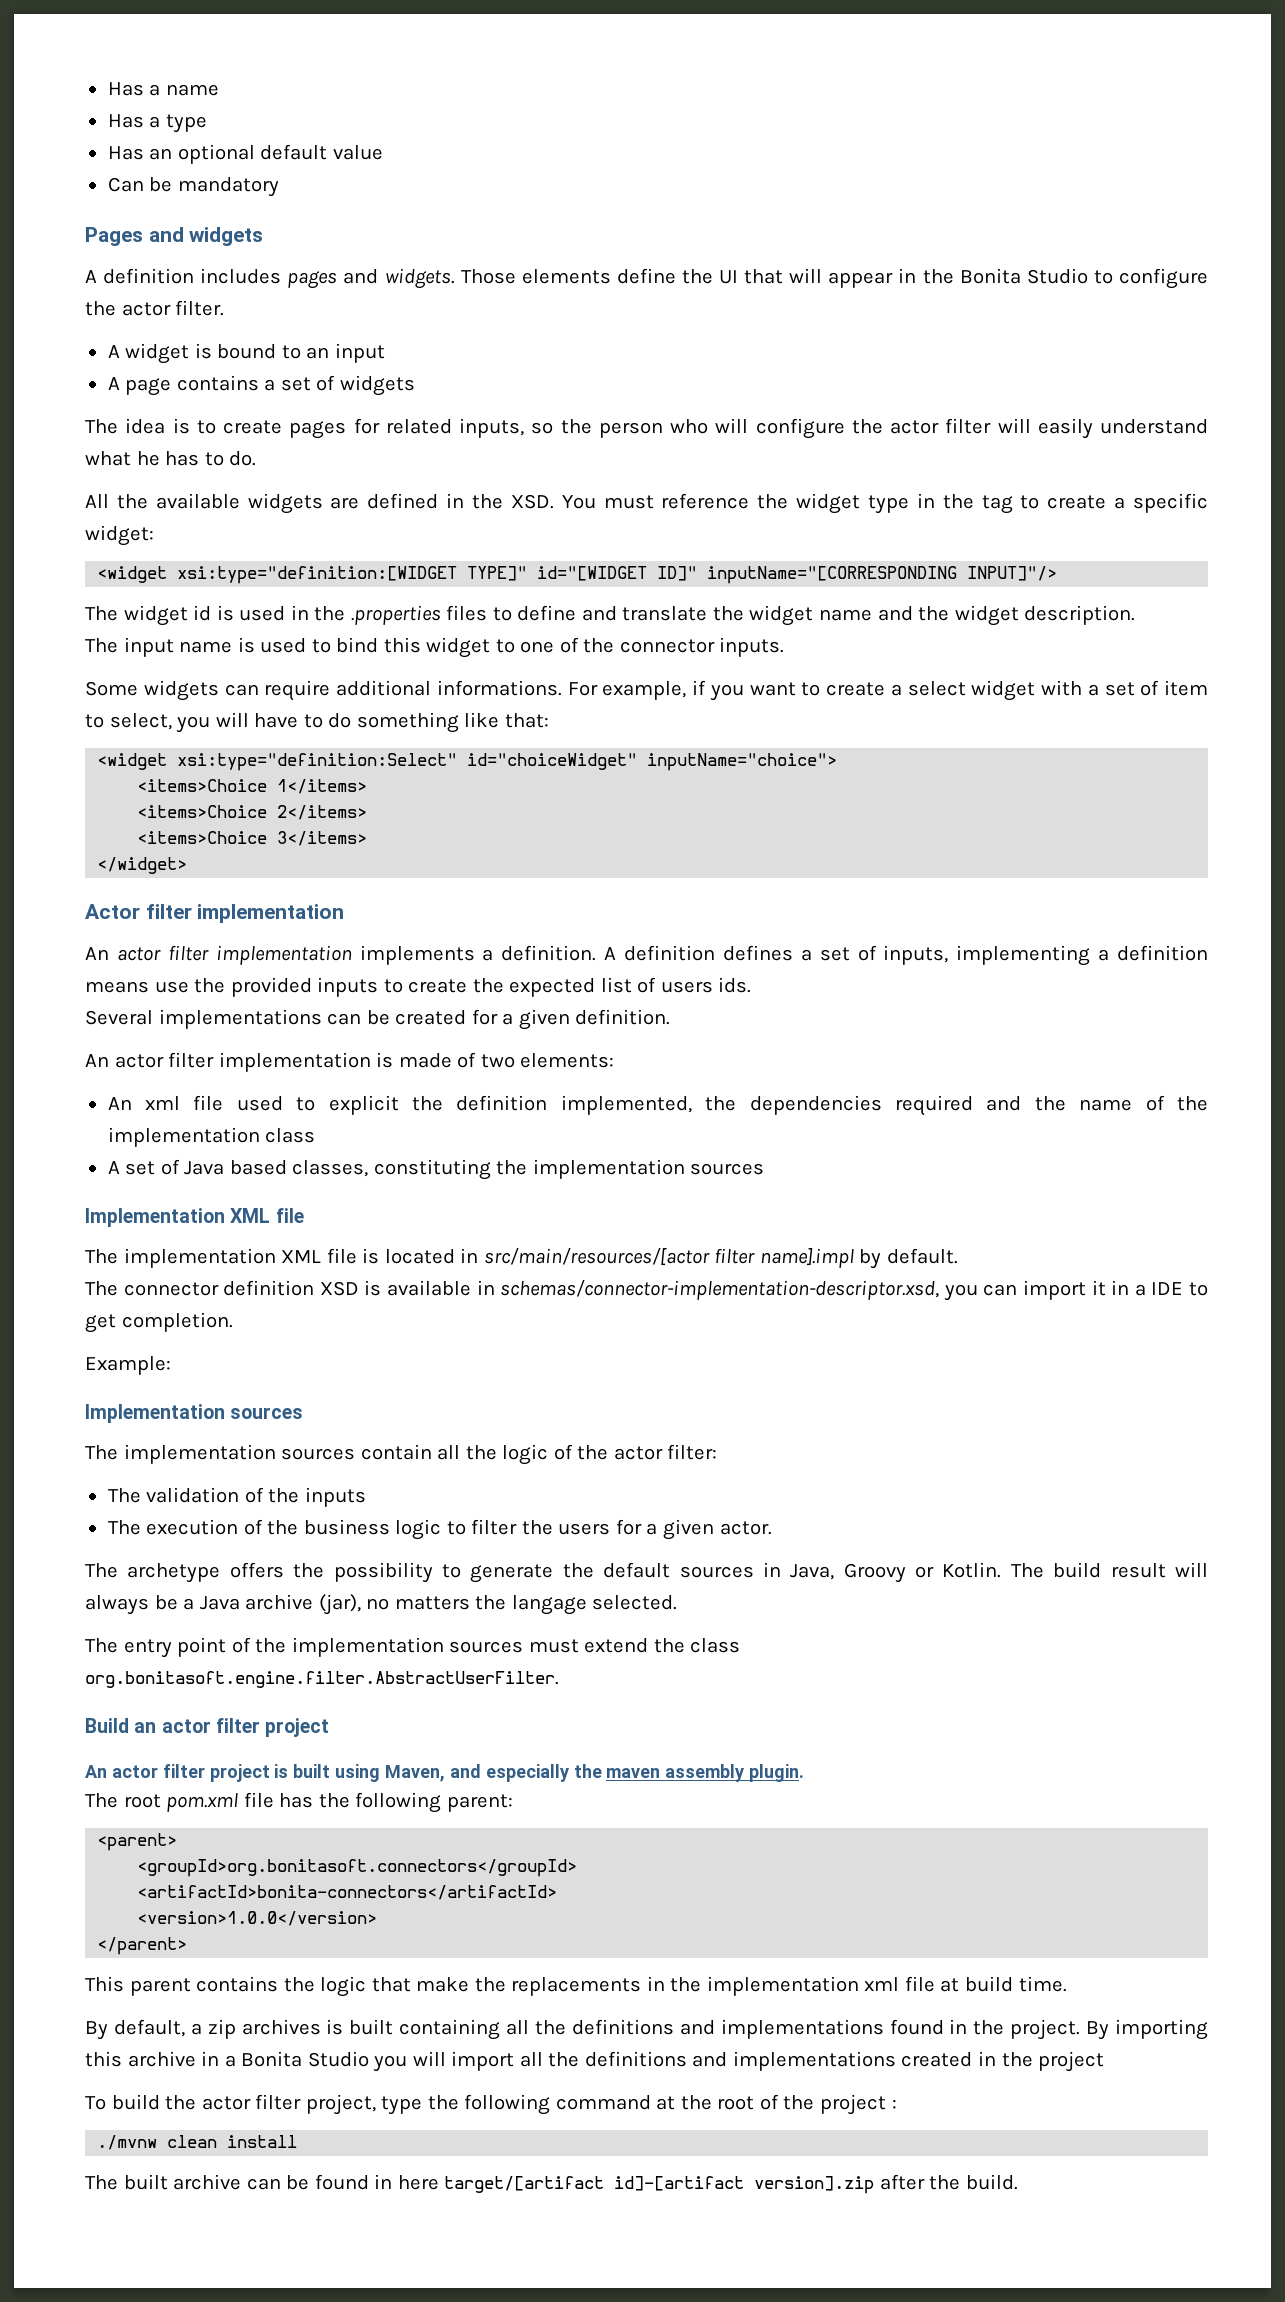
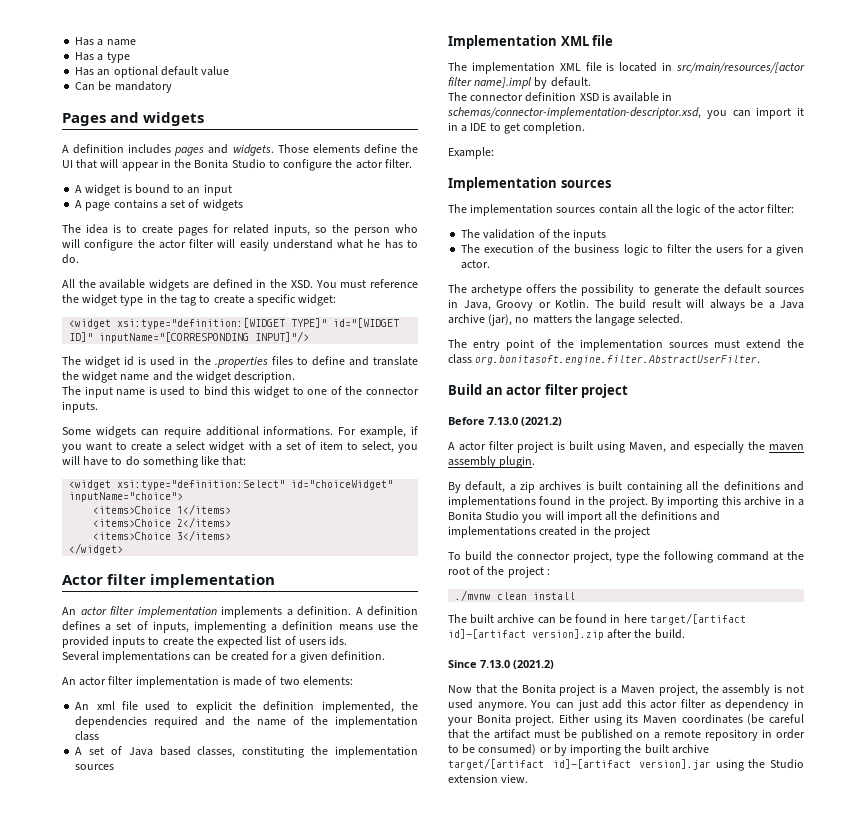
[85,1765,107,1778] An -> [448,417,562,426] [448,442,455,450] Before 7.13.0 (2021.2) // A
[85,1792,513,1813] [97,1833,178,1851] [137,1859,578,1877] [137,1885,558,1900] [137,1911,378,1926] [97,1937,188,1955] [85,1976,1067,1997] // The root pom.xml file has the following parent: // <parent> // <groupId>org.bonitasoft.connectors</groupId> // <artifactId>bonita-connectors</artifactId> // <version>1.0.0</version> // </parent> // This parent contains the logic that make the replacements in the implementation xml file at build time. -> (536, 462) none
[201,2094,302,2110] actor filter -> [517,552,570,560] connector
(1018, 2182) none -> [448,660,554,669] [448,684,804,696] [448,699,804,711] [448,714,804,726] [448,729,805,741] [448,744,709,756] [448,758,804,771] [448,774,529,783] // Since 7.13.0 (2021.2) // Now that the Bonita project is a Maven project, the assembly is not used anymore. You can just add this actor filter as dependency in your Bonita project. Either using its Maven coordinates (be careful that the artifact must be published on a remote repository in order to be consumed) or by importing the built archive target/[artifact id]-[artifact version].jar using the Studio extension view.

